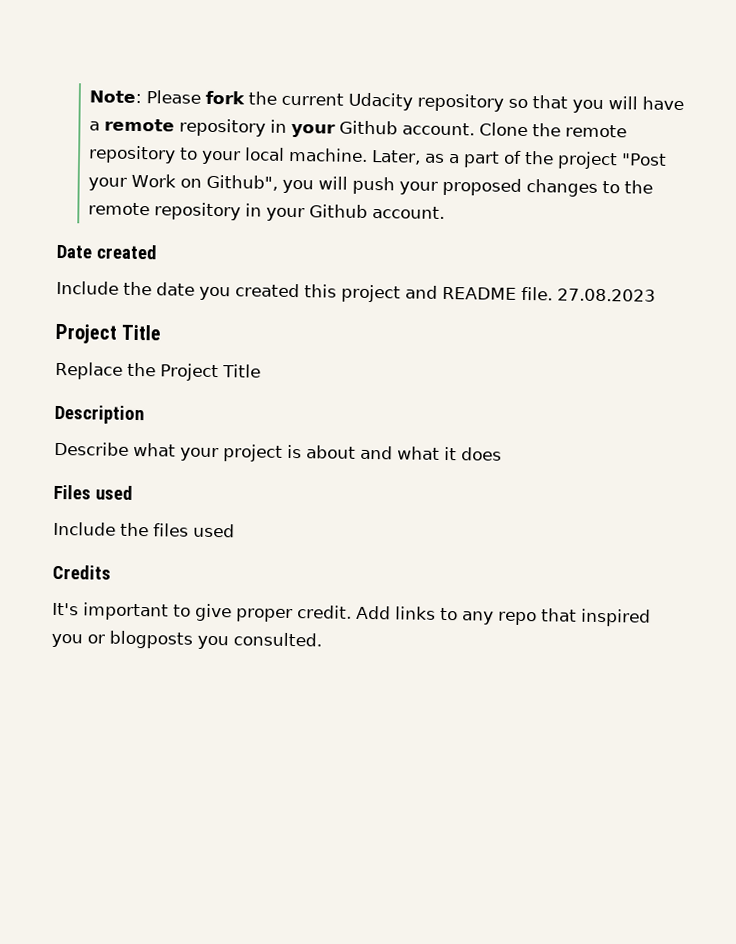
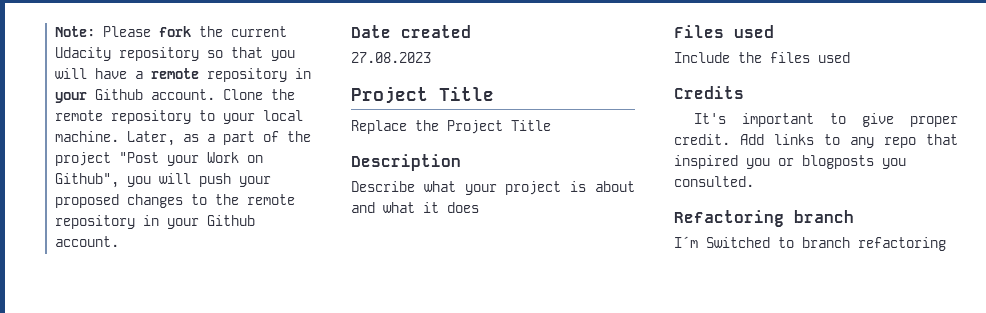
[56,280,553,303] Include the date you created this project and README file. -> (471, 31) none
(322, 639) none -> [674,210,854,227] [674,236,946,251] // Refactoring branch // I´m Switched to branch refactoring

